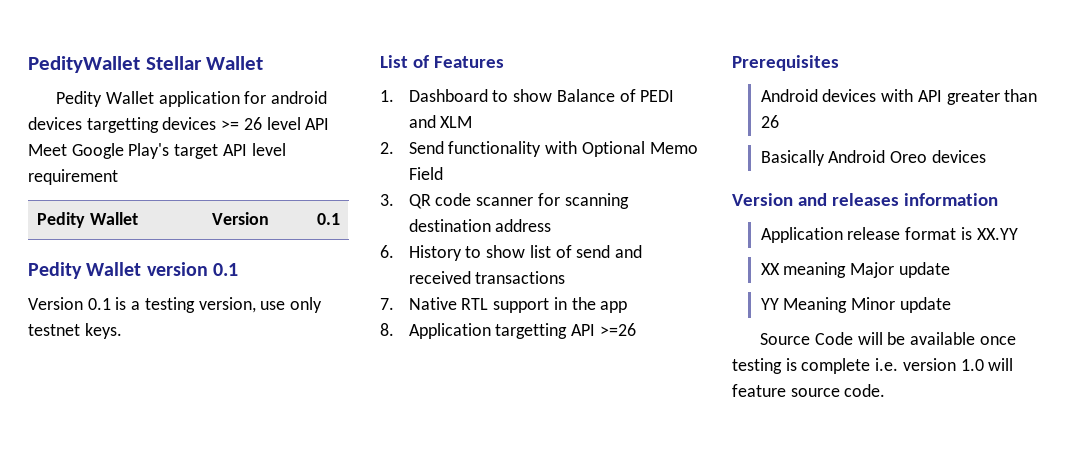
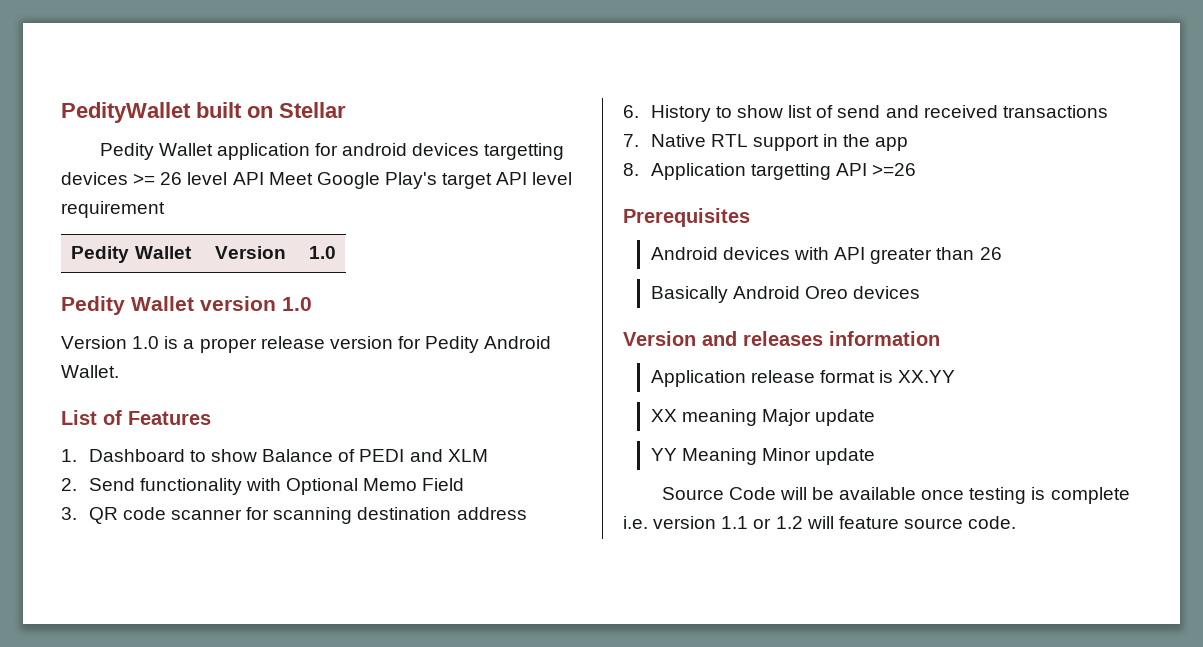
(140, 64) none -> [196,102,273,118] built on
[206,56,264,70] Wallet -> (346, 110) none
[316,213,340,225] 0.1 -> [308,246,336,259] 1.0
[212,263,238,276] [28,297,111,310] 0.1 // Version 0.1 -> [282,297,312,311] [61,336,160,349] 1.0 // Version 1.0
[144,297,323,313] [28,323,122,339] testing version, use only testnet keys. -> [199,336,552,353] [61,365,119,378] proper release version for Pedity Android Wallet.
[960,359,984,371] 1.0 -> [721,516,803,529] 1.1 or 1.2

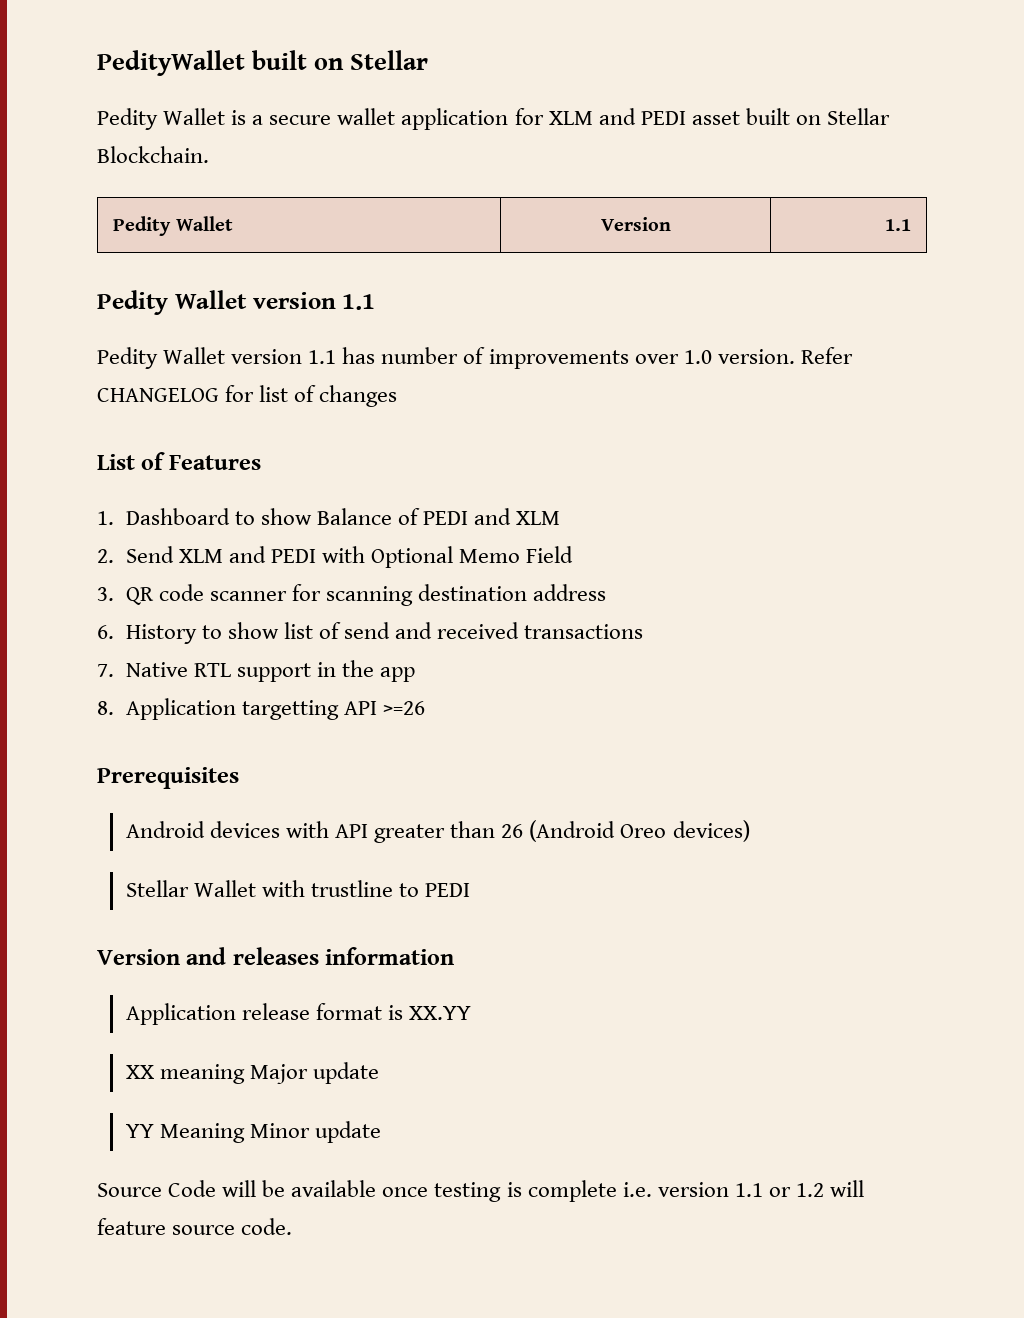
[216,143,565,160] [61,172,573,189] [61,201,165,218] application for android devices targetting devices >= 26 level API Meet Google Play's target API level requirement -> [231,108,891,130] [97,146,209,163] is a secure wallet application for XLM and PEDI asset built on Stellar Blockchain.
[308,246,336,259] [61,296,312,315] [61,336,552,353] [61,365,119,378] 1.0 // Pedity Wallet version 1.0 // Version 1.0 is a proper release version for Pedity Android Wallet. -> [884,219,911,231] [97,290,376,315] [97,347,853,369] [97,385,398,407] 1.1 // Pedity Wallet version 1.1 // Pedity Wallet version 1.1 has number of improvements over 1.0 version. Refer CHANGELOG for list of changes
[139,478,242,495] functionality -> [178,546,317,563] XLM and PEDI
[650,286,921,303] // Basically Android Oreo devices -> [529,820,750,842] [125,880,471,897] (Android Oreo devices) // Stellar Wallet with trustline to PEDI

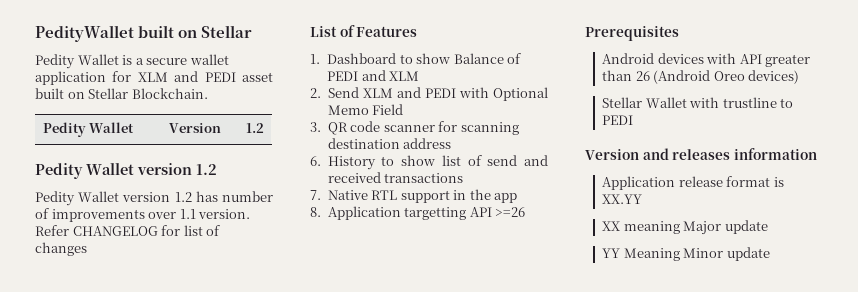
[884,219,911,231] [97,290,376,315] [97,347,337,369] 1.1 // Pedity Wallet version 1.1 // Pedity Wallet version 1.1 -> [246,123,265,133] [35,163,217,179] [35,191,192,206] 1.2 // Pedity Wallet version 1.2 // Pedity Wallet version 1.2
[683,350,712,364] 1.0 -> [179,209,196,219] 1.1
[97,1180,865,1202] [97,1218,293,1235] // Source Code will be available once testing is complete i.e. version 1.1 or 1.2 will feature source code. -> (770, 254) none

